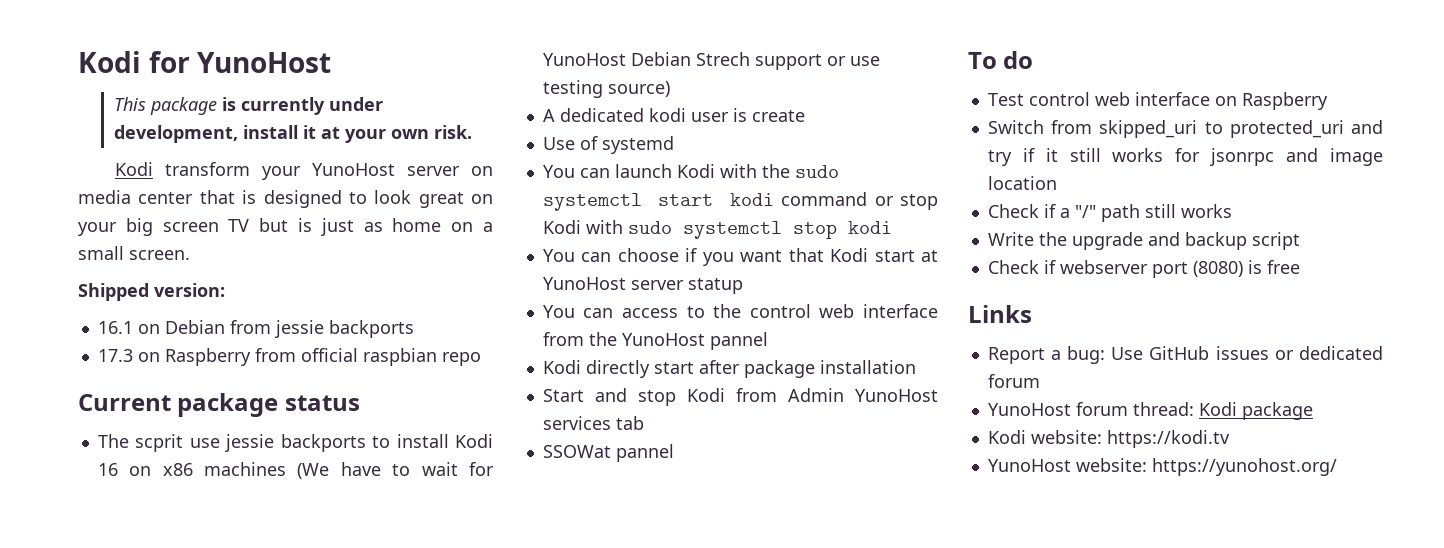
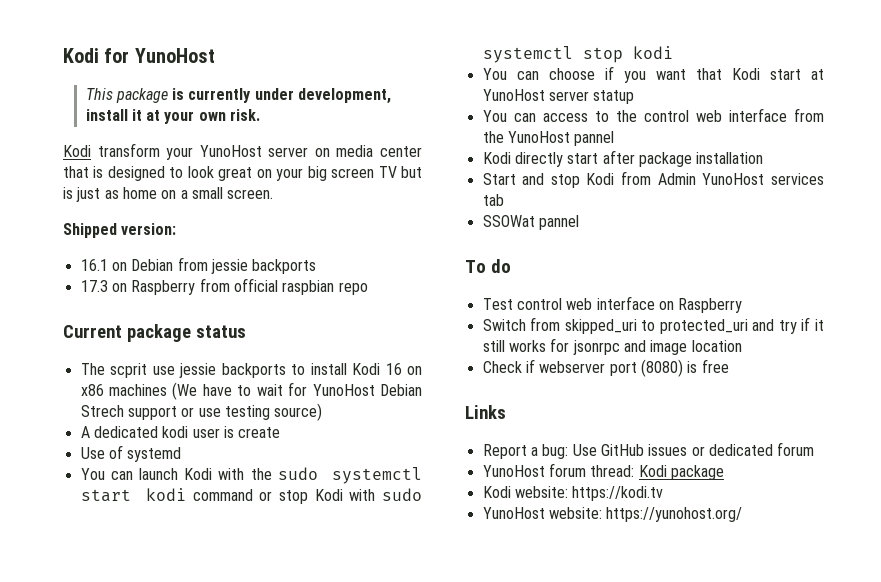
[987,204,1232,222] [987,232,1300,250] // Check if a "/" path still works // Write the upgrade and backup script -> (742, 346) none

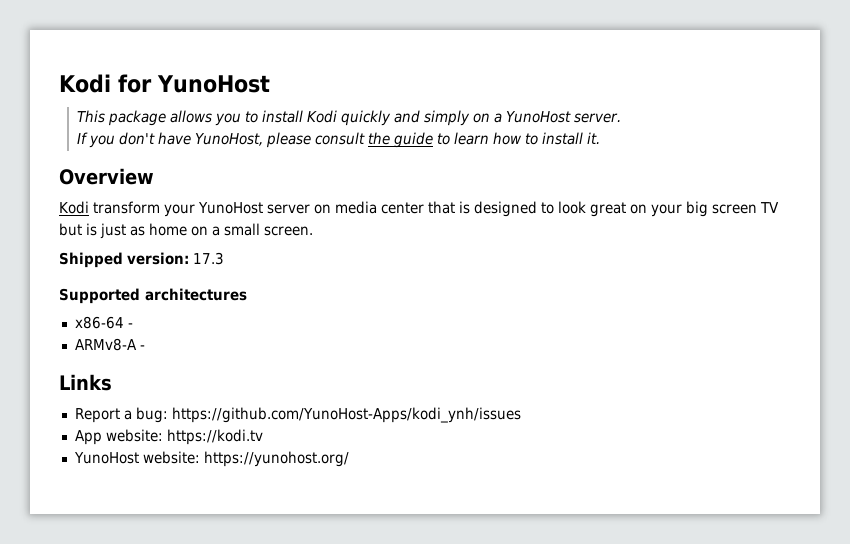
[172,88,392,104] [85,109,261,124] is currently under development, install it at your own risk. -> [170,110,622,126] [77,132,601,148] [59,168,154,185] allows you to install Kodi quickly and simply on a YunoHost server. // If you don't have YunoHost, please consult the guide to learn how to install it. // Overview
[80,257,317,274] [80,278,368,295] [63,324,246,342] [80,363,422,378] [80,382,423,400] [80,403,323,421] [80,426,281,438] [80,445,182,462] [80,467,422,484] [80,488,422,504] [482,46,673,63] [482,66,824,83] [482,89,635,104] [482,108,824,122] [482,131,615,146] [482,150,764,167] [482,171,824,188] [482,194,504,206] [482,215,579,230] [465,259,511,273] [482,296,743,313] [482,317,824,334] [482,338,742,355] [482,359,729,377] [465,405,506,419] [482,442,815,459] [482,463,724,480] [482,486,511,498] // 16.1 on Debian from jessie backports // 17.3 on Raspberry from official raspbian repo // Current package status // The scprit use jessie backports to install Kodi 16 on x86 machines (We have to wait for YunoHost Debian Strech support or use testing source) // A dedicated kodi user is create // Use of systemd // You can launch Kodi with the sudo systemctl start kodi command or stop Kodi with sudo systemctl stop kodi // You can choose if you want that Kodi start at YunoHost server statup // You can access to the control web interface from the YunoHost pannel // Kodi directly start after package installation // Start and stop Kodi from Admin YunoHost services tab // SSOWat pannel // To do // Test control web interface on Raspberry // Switch from skipped_uri to protected_uri and try if it still works for jsonrpc and image location // Check if webserver port (8080) is free // Links // Report a bug: Use GitHub issues or dedicated forum // YunoHost forum thread: Kodi package // Kodi -> [193,252,224,265] [59,288,247,304] [74,316,133,329] [74,338,145,351] [59,374,112,391] [74,407,521,423] [74,430,102,445] 17.3 // Supported architectures // x86-64 - // ARMv8-A - // Links // Report a bug: https://github.com/YunoHost-Apps/kodi_ynh/issues // App

